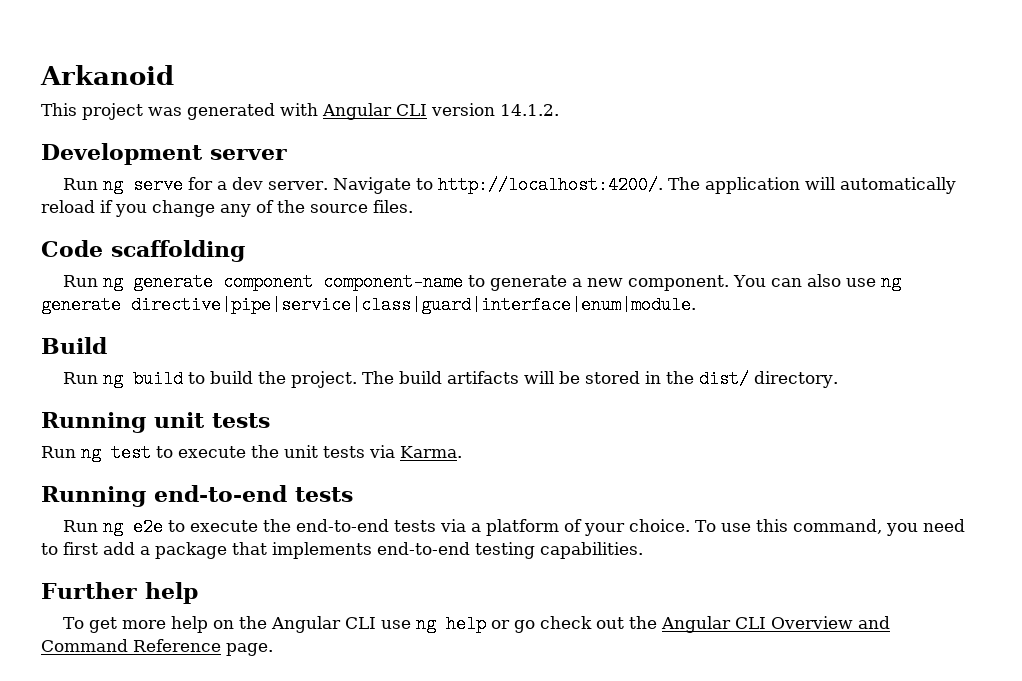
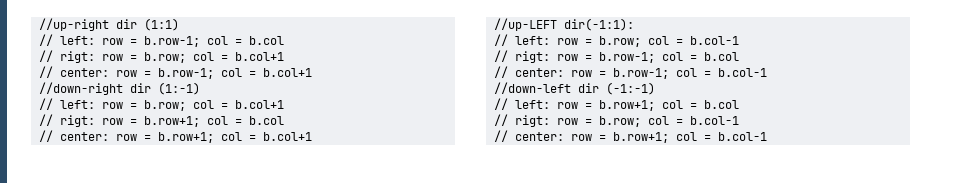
[40,65,174,85] [41,103,559,120] [41,143,287,165] [63,176,957,194] [41,200,413,217] [41,240,245,262] [63,273,902,291] [41,296,696,314] [41,337,107,354] [63,370,839,388] [41,412,270,433] [41,444,462,462] [41,485,353,507] [63,518,966,536] [41,542,643,559] [41,582,198,604] [63,615,891,633] [41,639,273,656] Arkanoid // This project was generated with Angular CLI version 14.1.2. // Development server // Run ng serve for a dev server. Navigate to http://localhost:4200/. The application will automatically reload if you change any of the source files. // Code scaffolding // Run ng generate component component-name to generate a new component. You can also use ng generate directive|pipe|service|class|guard|interface|enum|module. // Build // Run ng build to build the project. The build artifacts will be stored in the dist/ directory. // Running unit tests // Run ng test to execute the unit tests via Karma. // Running end-to-end tests // Run ng e2e to execute the end-to-end tests via a platform of your choice. To use this command, you need to first add a package that implements end-to-end testing capabilities. // Further help // To get more help on the Angular CLI use ng help or go check out the Angular CLI Overview and Command Reference page. -> [38,18,179,31] [38,34,284,47] [38,50,284,63] [38,66,312,79] [38,82,200,95] [38,98,284,111] [38,114,284,127] [38,130,312,143] [493,18,634,31] [493,34,739,47] [493,50,739,63] [493,66,767,79] [493,82,655,95] [493,98,739,111] [493,114,739,127] [493,130,767,143] //up-right dir (1:1) // // left: row = b.row-1; col = b.col // // rigt: row = b.row; col = b.col+1 // // center: row = b.row-1; col = b.col+1 // //down-right dir (1:-1) // // left: row = b.row; col = b.col+1 // // rigt: row = b.row+1; col = b.col // // center: row = b.row+1; col = b.col+1 // //up-LEFT dir(-1:1): // // left: row = b.row; col = b.col-1 // // rigt: row = b.row-1; col = b.col // // center: row = b.row-1; col = b.col-1 // //down-left dir (-1:-1) // // left: row = b.row+1; col = b.col // // rigt: row = b.row; col = b.col-1 // // center: row = b.row+1; col = b.col-1

